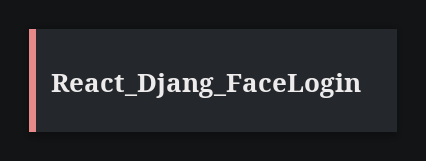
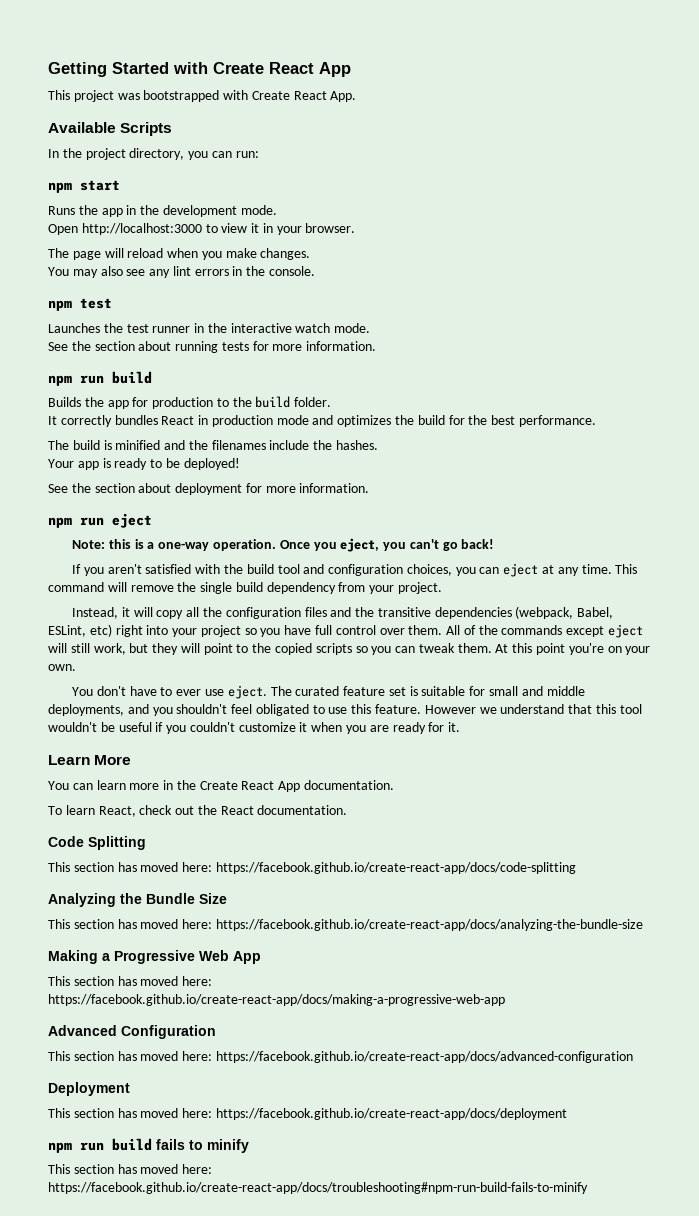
[51,73,361,98] React_Djang_FaceLogin -> [48,62,351,77] [48,90,357,102] [48,122,173,136] [48,148,259,160] [48,180,120,193] [48,205,277,217] [48,223,356,235] [48,248,311,260] [48,266,316,278] [48,298,112,311] [48,323,371,333] [48,341,377,353] [48,371,152,386] [48,396,332,409] [48,415,596,427] [48,440,379,450] [48,458,240,470] [48,483,370,495] [48,513,152,528] [72,538,495,552] [72,563,638,577] [48,582,443,594] [72,606,614,619] [48,624,644,638] [48,643,651,655] [48,664,76,671] [72,685,585,699] [48,704,642,716] [48,722,461,734] [48,755,132,765] [48,780,395,792] [48,805,348,817] [48,836,146,850] [48,862,576,874] [48,893,227,907] [48,919,643,931] [48,950,261,964] [48,976,213,986] [48,994,505,1006] [48,1025,216,1039] [48,1051,633,1063] [48,1082,130,1096] [48,1108,567,1120] [48,1138,249,1153] [48,1164,213,1174] [48,1182,588,1194] Getting Started with Create React App // This project was bootstrapped with Create React App. // Available Scripts // In the project directory, you can run: // npm start // Runs the app in the development mode. // Open http://localhost:3000 to view it in your browser. // The page will reload when you make changes. // You may also see any lint errors in the console. // npm test // Launches the test runner in the interactive watch mode. // See the section about running tests for more information. // npm run build // Builds the app for production to the build folder. // It correctly bundles React in production mode and optimizes the build for the best performance. // The build is minified and the filenames include the hashes. // Your app is ready to be deployed! // See the section about deployment for more information. // npm run eject // Note: this is a one-way operation. Once you eject, you can't go back! // If you aren't satisfied with the build tool and configuration choices, you can eject at any time. This command will remove the single build dependency from your project. // Instead, it will copy all the configuration files and the transitive dependencies (webpack, Babel, ESLint, etc) right into your project so you have full control over them. All of the commands except eject will still work, but they will point to the copied scripts so you can tweak them. At this point you're on your own. // You don't have to ever use eject. The curated feature set is suitable for small and middle deployments, and you shouldn't feel obligated to use this feature. However we understand that this tool wouldn't be useful if you couldn't customize it when you are ready for it. // Learn More // You can learn more in the Create React App documentation. // To learn React, check out the React documentation. // Code Splitting // This section has moved here: https://facebook.github.io/create-react-app/docs/code-splitting // Analyzing the Bundle Size // This section has moved here: https://facebook.github.io/create-react-app/docs/analyzing-the-bundle-size // Making a Progressive Web App // This section has moved here: https://facebook.github.io/create-react-app/docs/making-a-progressive-web-app // Advanced Configuration // This section has moved here: https://facebook.github.io/create-react-app/docs/advanced-configuration // Deployment // This section has moved here: https://facebook.github.io/create-react-app/docs/deployment // npm run build fails to minify // This section has moved here: https://facebook.github.io/create-react-app/docs/troubleshooting#npm-run-build-fails-to-minify

